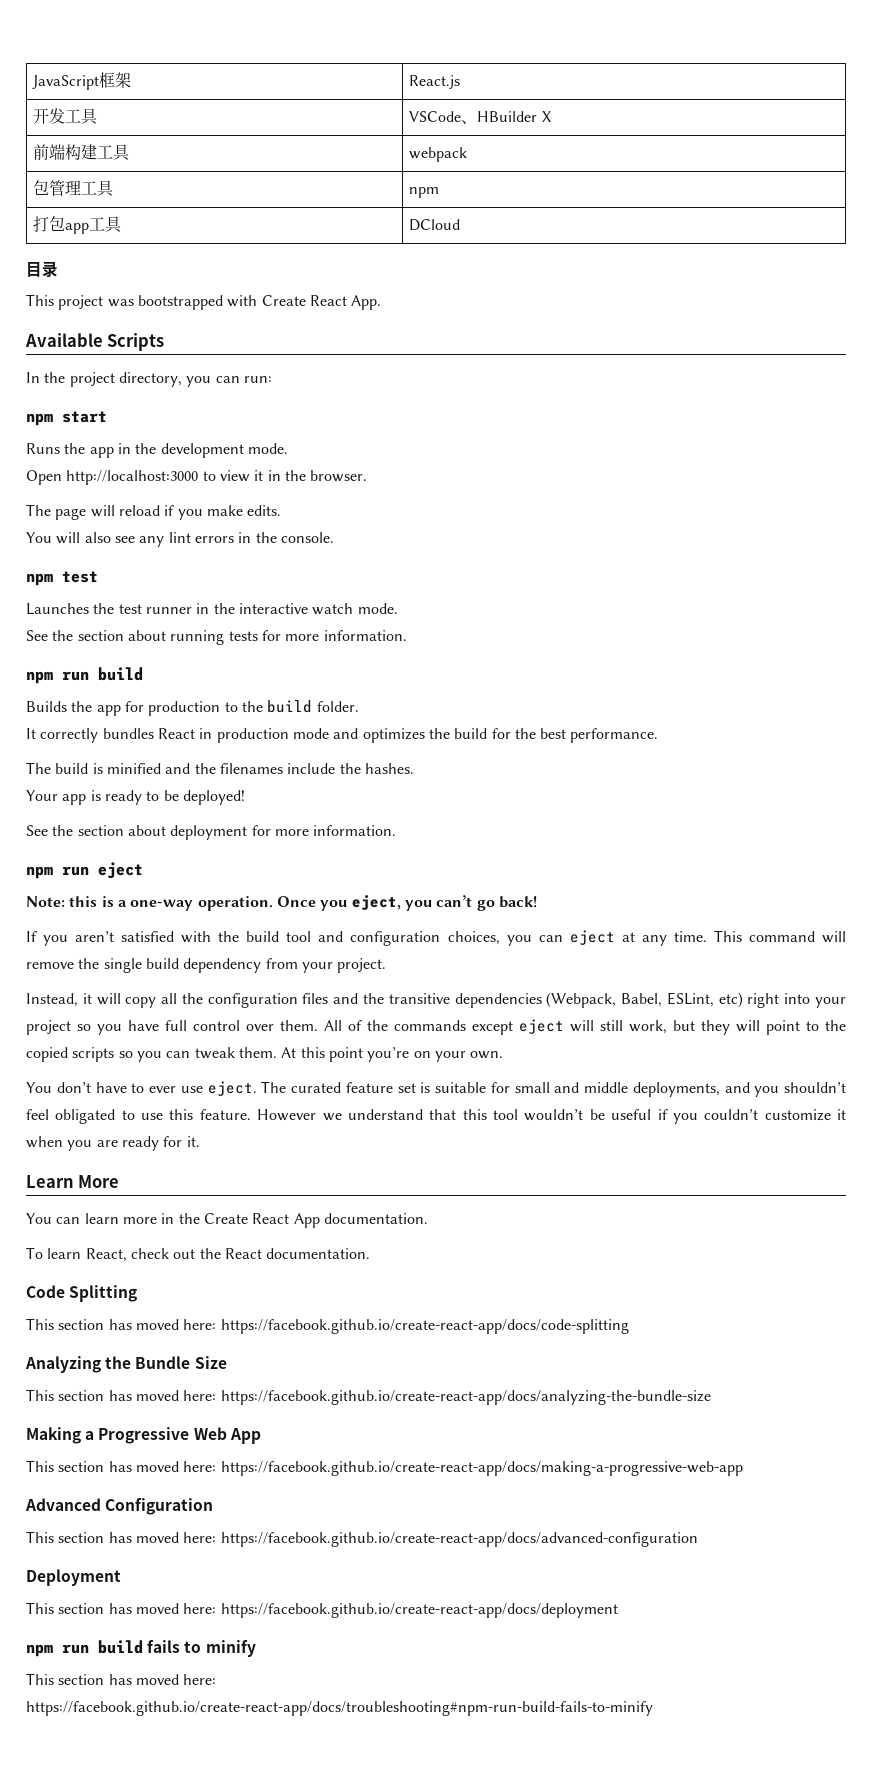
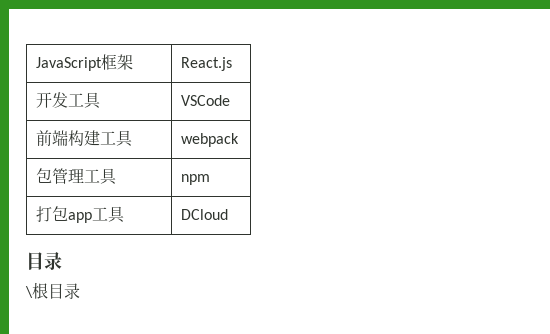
[461,111,552,124] 、HBuilder X -> (231, 100) none
[26,294,382,310] [25,333,165,351] [26,372,272,387] [26,411,107,426] [26,443,288,458] [26,470,368,485] [26,504,282,520] [26,532,334,547] [26,571,98,586] [26,603,398,615] [26,630,407,645] [26,667,143,684] [26,700,359,716] [26,728,659,743] [26,762,414,774] [26,790,245,805] [26,825,397,840] [26,862,143,879] [26,895,537,911] [26,930,847,946] [26,958,387,973] [26,992,847,1008] [26,1019,846,1035] [26,1047,504,1062] [26,1081,846,1097] [26,1109,846,1124] [26,1136,200,1151] [26,1175,120,1188] [26,1213,428,1228] [26,1247,371,1262] [26,1285,138,1302] [26,1318,629,1334] [25,1356,227,1373] [26,1389,711,1405] [26,1427,261,1444] [26,1460,743,1476] [25,1498,214,1515] [26,1531,698,1547] [26,1569,121,1586] [26,1602,618,1618] [26,1640,256,1657] [26,1673,217,1685] [26,1701,653,1716] This project was bootstrapped with Create React App. // Available Scripts // In the project directory, you can run: // npm start // Runs the app in the development mode. // Open http://localhost:3000 to view it in the browser. // The page will reload if you make edits. // You will also see any lint errors in the console. // npm test // Launches the test runner in the interactive watch mode. // See the section about running tests for more information. // npm run build // Builds the app for production to the build folder. // It correctly bundles React in production mode and optimizes the build for the best performance. // The build is minified and the filenames include the hashes. // Your app is ready to be deployed! // See the section about deployment for more information. // npm run eject // Note: this is a one-way operation. Once you eject, you can’t go back! // If you aren’t satisfied with the build tool and configuration choices, you can eject at any time. This command will remove the single build dependency from your project. // Instead, it will copy all the configuration files and the transitive dependencies (Webpack, Babel, ESLint, etc) right into your project so you have full control over them. All of the commands except eject will still work, but they will point to the copied scripts so you can tweak them. At this point you’re on your own. // You don’t have to ever use eject. The curated feature set is suitable for small and middle deployments, and you shouldn’t feel obligated to use this feature. However we understand that this tool wouldn’t be useful if you couldn’t customize it when you are ready for it. // Learn More // You can learn more in the Create React App documentation. // To learn React, check out the React documentation. // Code Splitting // This section has moved here: https://facebook.github.io/create-react-app/docs/code-splitting // Analyzing the Bundle Size // This section has moved here: https://facebook.github.io/create-react-app/docs/analyzing-the-bundle-size // Making a Progressive Web App // This section has moved here: https://facebook.github.io/create-react-app/docs/making-a-progressive-web-app // Advanced Configuration // This section has moved here: https://facebook.github.io/create-react-app/docs/advanced-configuration // Deployment // This section has moved here: https://facebook.github.io/create-react-app/docs/deployment // npm run build fails to minify // This section has moved here: https://facebook.github.io/create-react-app/docs/troubleshooting#npm-run-build-fails-to-minify -> [25,282,80,299] \根目录

